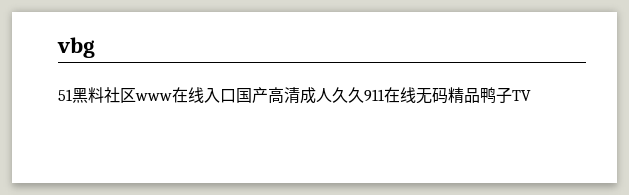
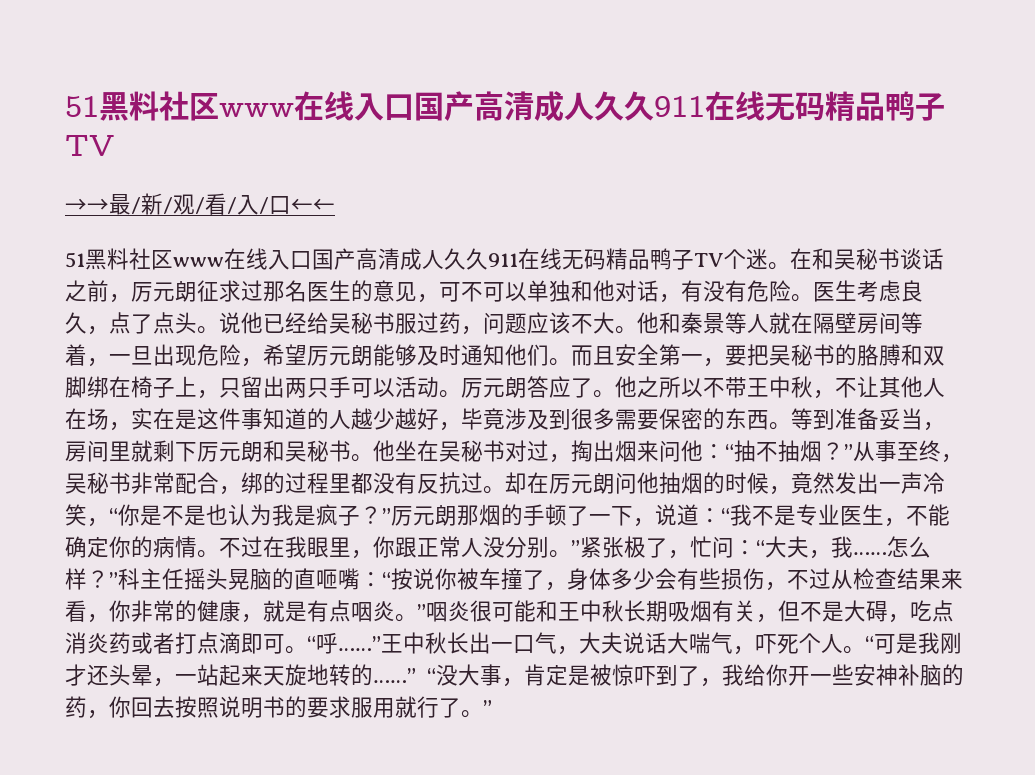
[57,37,95,58] vbg -> [65,91,945,121] [65,135,114,156] [65,193,335,215] 51黑料社区www在线入口国产高清成人久久911在线无码精品鸭子TV // →→最/新/观/看/入/口←←
(531, 95) none -> [724,248,944,270] [65,280,923,303] [65,312,923,335] [65,344,945,367] [65,376,945,399] [65,408,945,431] [65,440,963,463] [65,472,945,495] [65,504,950,527] [65,536,931,559] [65,568,963,591] [65,600,954,623] [65,632,962,655] [65,664,964,687] [65,696,492,719] 个迷。在和吴秘书谈话之前，厉元朗征求过那名医生的意见，可不可以单独和他对话，有没有危险。医生考虑良久，点了点头。说他已经给吴秘书服过药，问题应该不大。他和秦景等人就在隔壁房间等着，一旦出现危险，希望厉元朗能够及时通知他们。而且安全第一，要把吴秘书的胳膊和双脚绑在椅子上，只留出两只手可以活动。厉元朗答应了。他之所以不带王中秋，不让其他人在场，实在是这件事知道的人越少越好，毕竟涉及到很多需要保密的东西。等到准备妥当，房间里就剩下厉元朗和吴秘书。他坐在吴秘书对过，掏出烟来问他：“抽不抽烟？”从事至终，吴秘书非常配合，绑的过程里都没有反抗过。却在厉元朗问他抽烟的时候，竟然发出一声冷笑，“你是不是也认为我是疯子？”厉元朗那烟的手顿了一下，说道：“我不是专业医生，不能确定你的病情。不过在我眼里，你跟正常人没分别。”紧张极了，忙问：“大夫，我……怎么样？”科主任摇头晃脑的直咂嘴：“按说你被车撞了，身体多少会有些损伤，不过从检查结果来看，你非常的健康，就是有点咽炎。”咽炎很可能和王中秋长期吸烟有关，但不是大碍，吃点消炎药或者打点滴即可。“呼……”王中秋长出一口气，大夫说话大喘气，吓死个人。“可是我刚才还头晕，一站起来天旋地转的……” “没大事，肯定是被惊吓到了，我给你开一些安神补脑的药，你回去按照说明书的要求服用就行了。”

